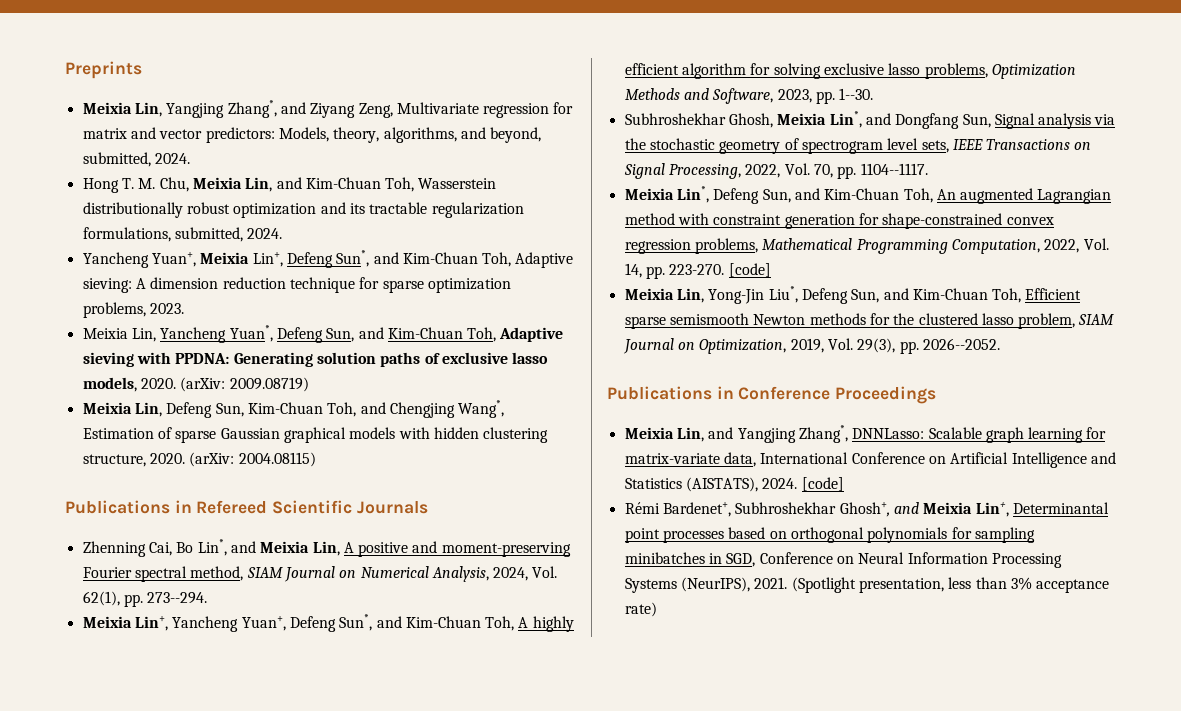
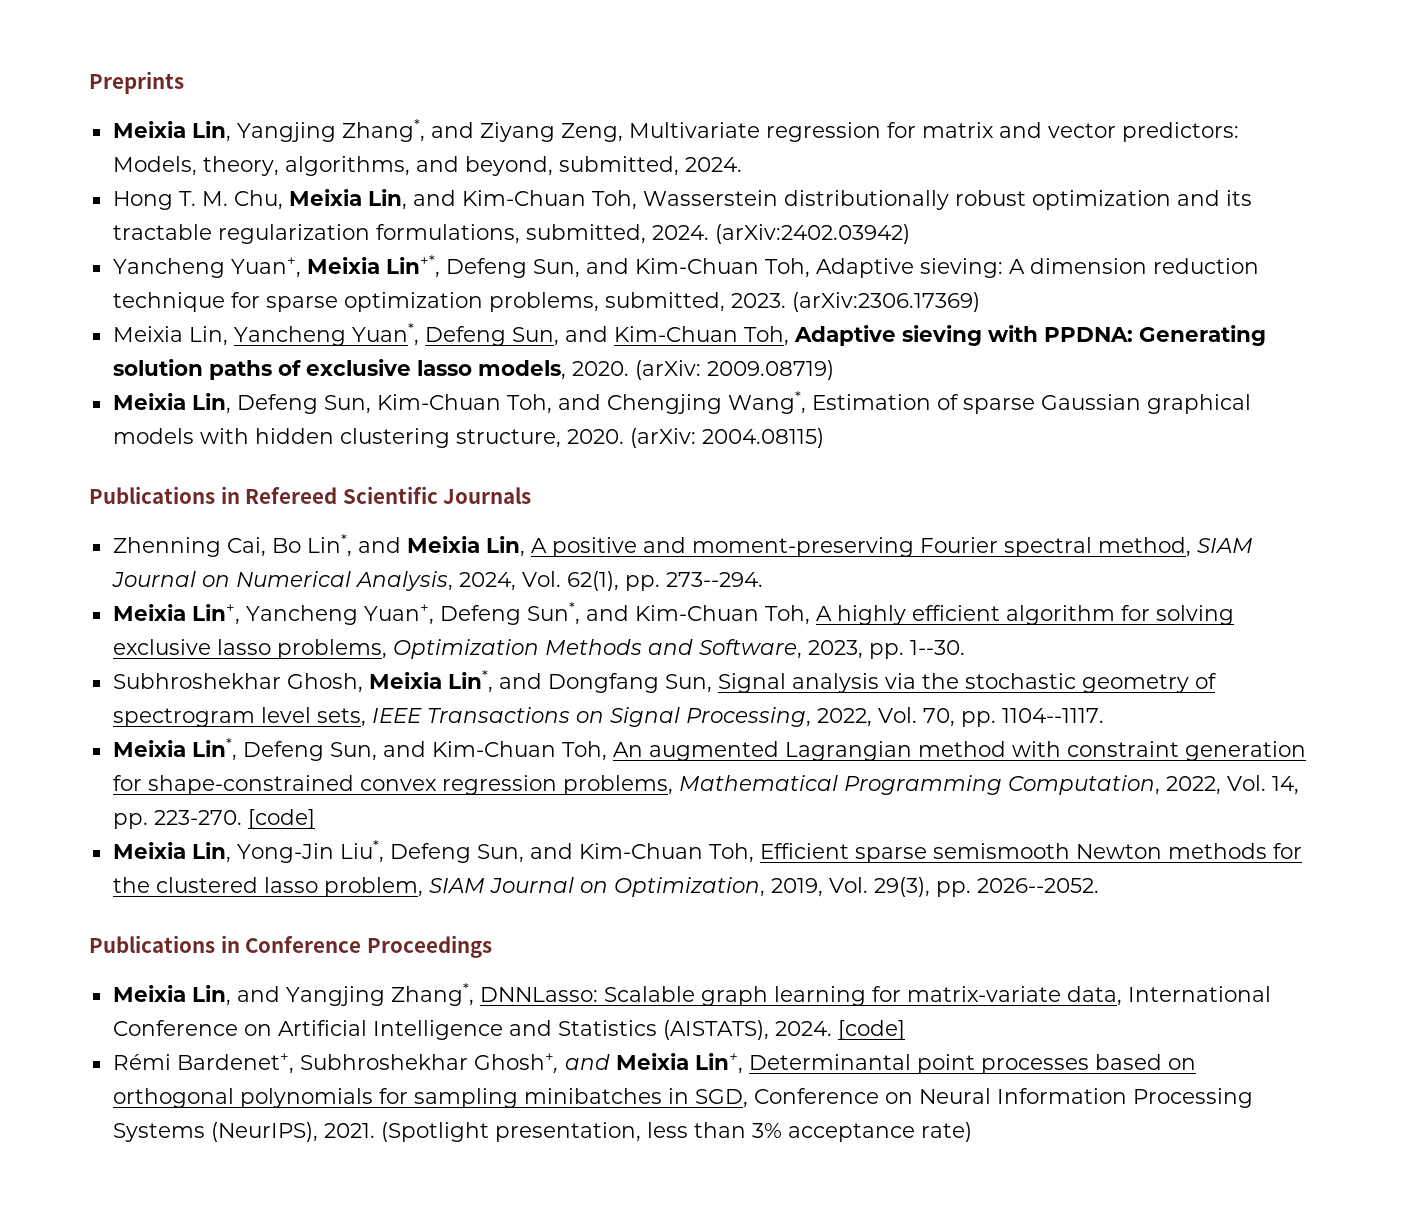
(283, 233) none -> [714,224,910,244] (arXiv:2402.03942)
[252,250,370,268] Lin+, Defeng Sun*, -> [385,255,580,278] Lin+*, Defeng Sun,
(146, 310) none -> [604,292,725,312] submitted,
(184, 308) none -> [791,292,980,312] (arXiv:2306.17369)

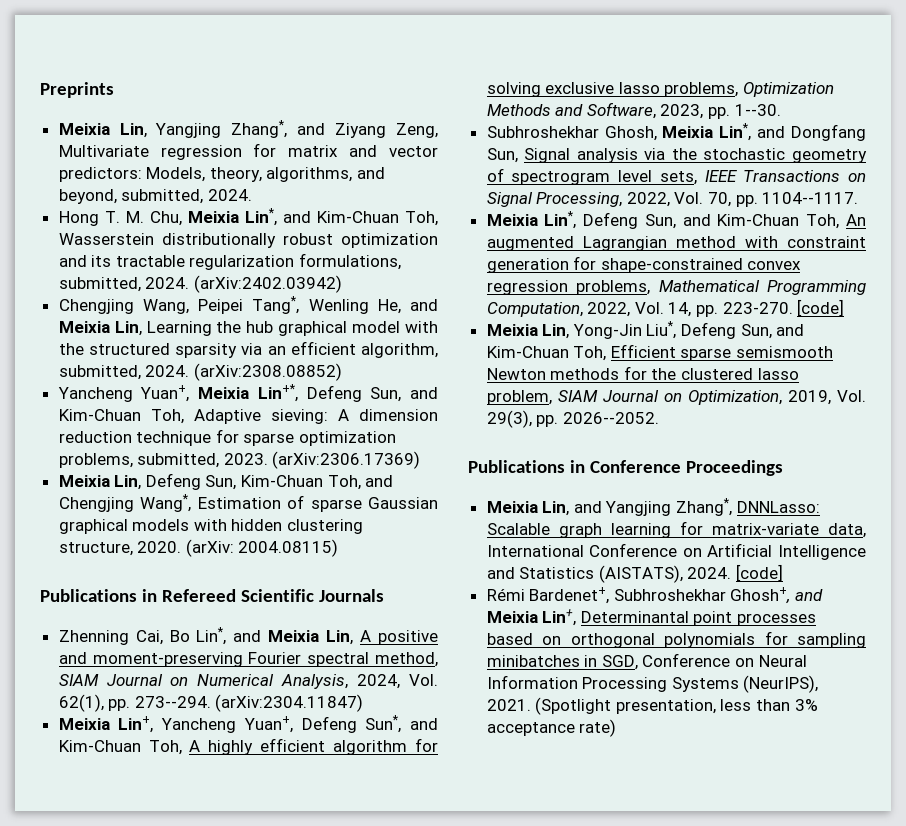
[367,189,407,210] Lin, -> [244,208,277,226] Lin*,
(910, 234) none -> [58,296,438,314] [58,321,438,336] [58,341,438,358] [58,363,342,381] // Chengjing Wang, Peipei Tang*, Wenling He, and Meixia Lin, Learning the hub graphical model with the structured sparsity via an efficient algorithm, submitted, 2024. (arXiv:2308.08852)
[112,323,1266,346] [112,359,834,380] // Meixia Lin, Yancheng Yuan*, Defeng Sun, and Kim-Chuan Toh, Adaptive sieving with PPDNA: Generating solution paths of exclusive lasso models, 2020. (arXiv: 2009.08719) -> (421, 460) none
(763, 579) none -> [215,694,364,712] (arXiv:2304.11847)

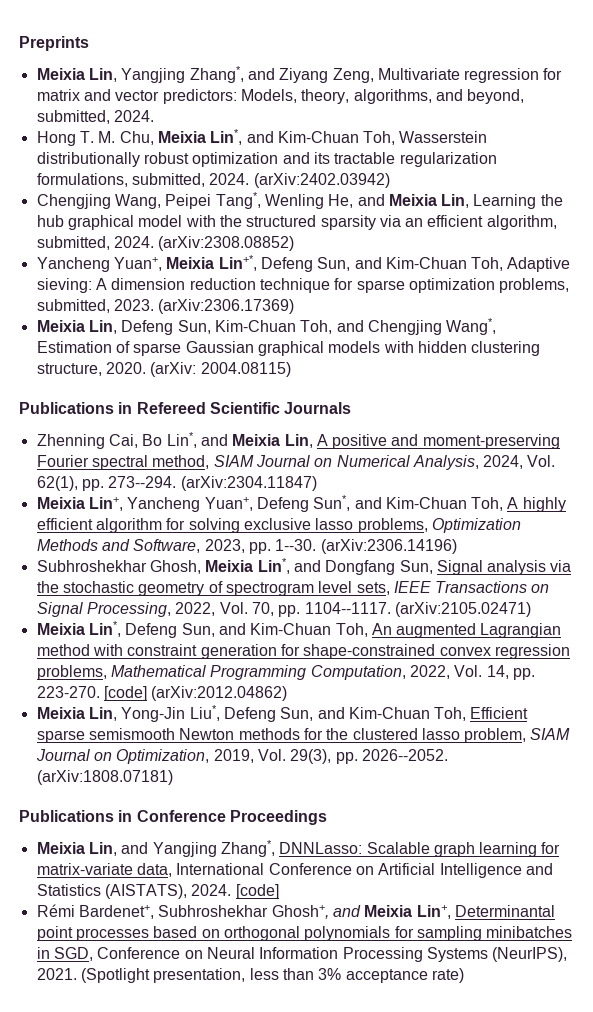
(781, 110) none -> [320,539,457,554] (arXiv:2306.14196)
(859, 198) none -> [394,602,531,617] (arXiv:2105.02471)
(845, 308) none -> [151,686,288,701] (arXiv:2012.04862)
(659, 418) none -> [36,770,173,785] (arXiv:1808.07181)

